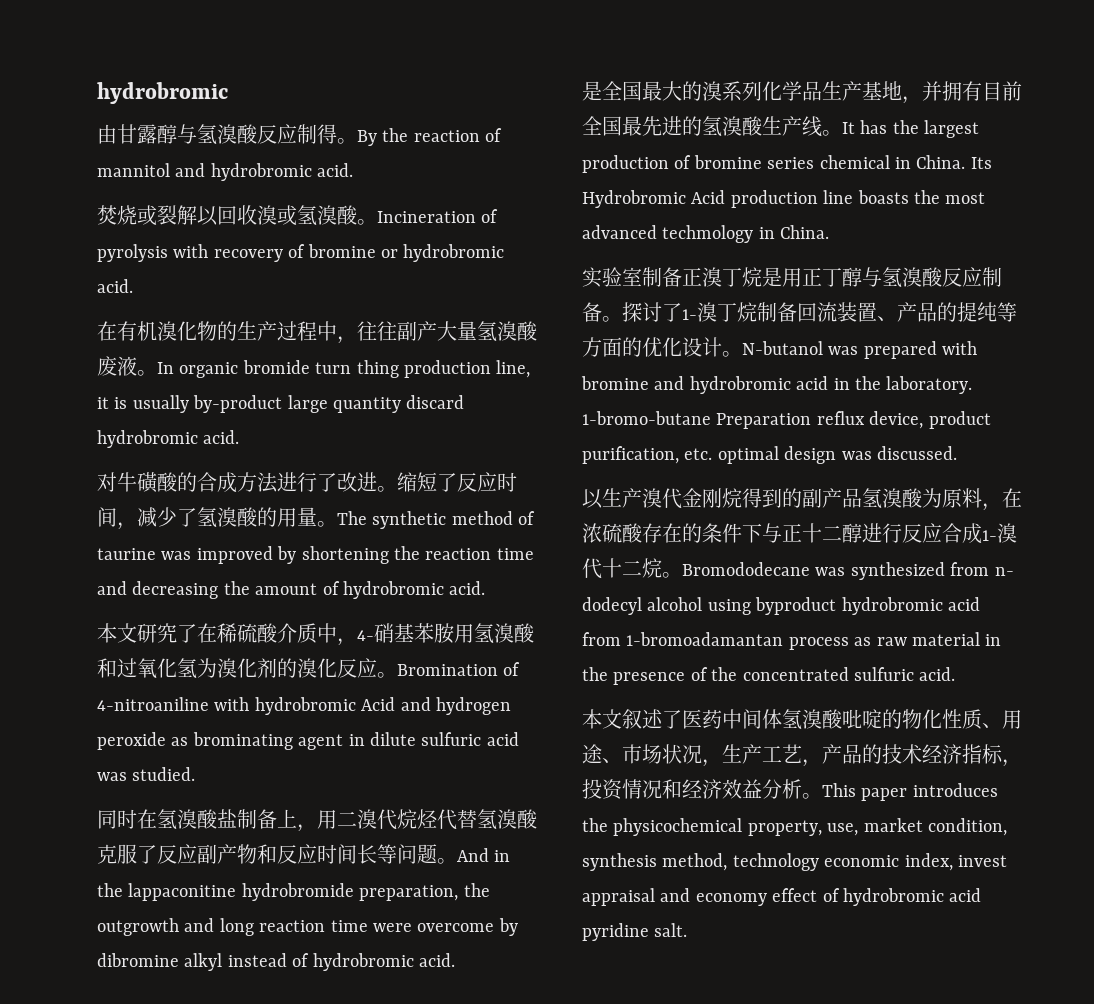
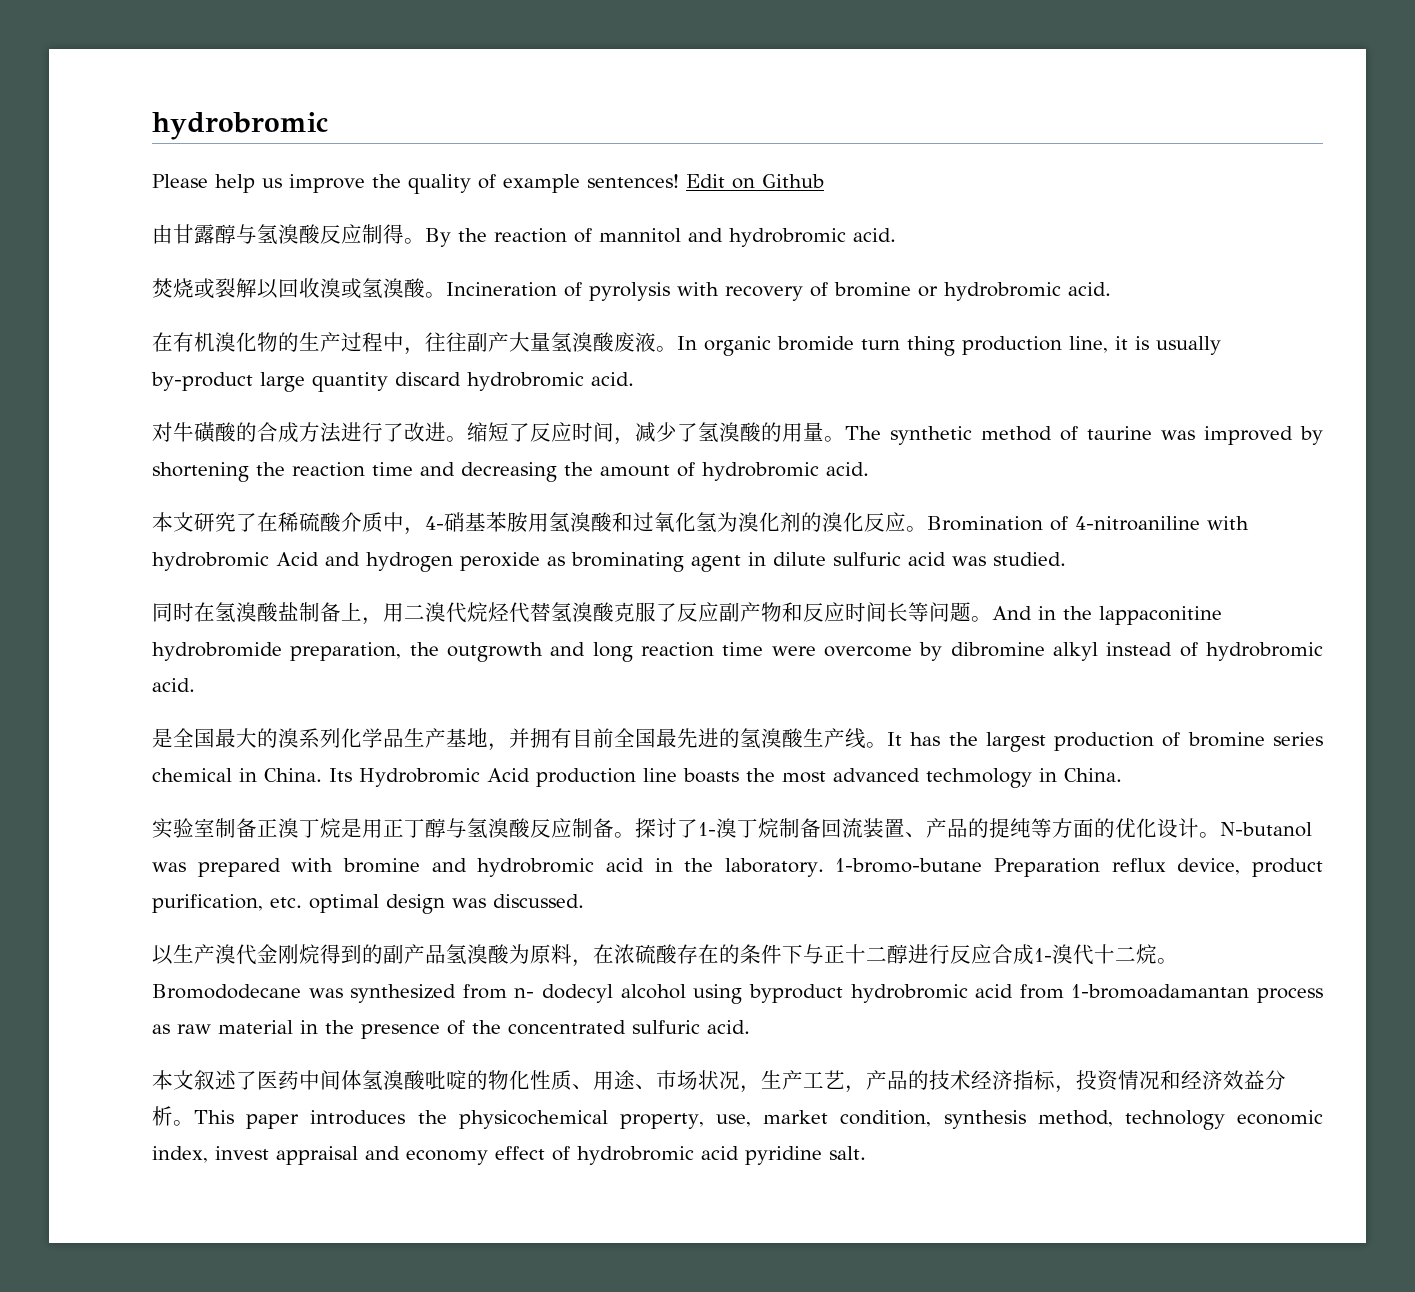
[97,82,228,104] hydrobromic -> [152,112,329,140] [152,174,824,194] hydrobromic // Please help us improve the quality of example sentences! Edit on Github

